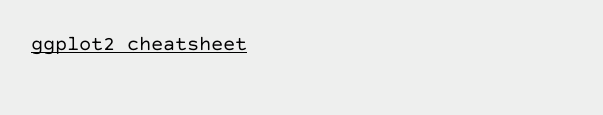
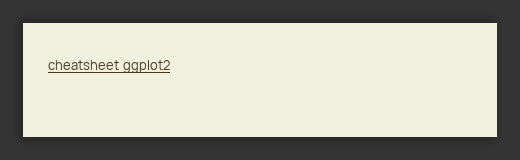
[31,36,247,55] ggplot2 cheatsheet -> [48,60,170,73] cheatsheet ggplot2

